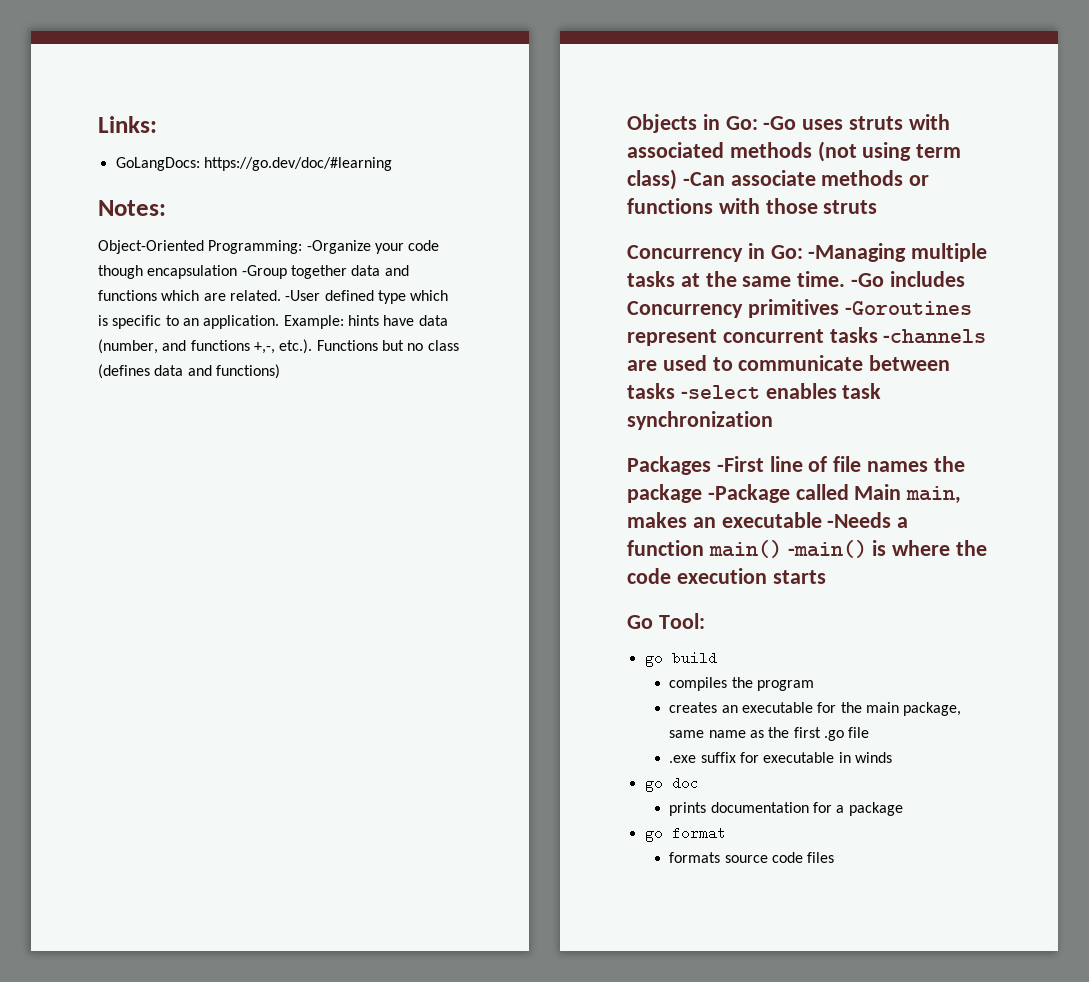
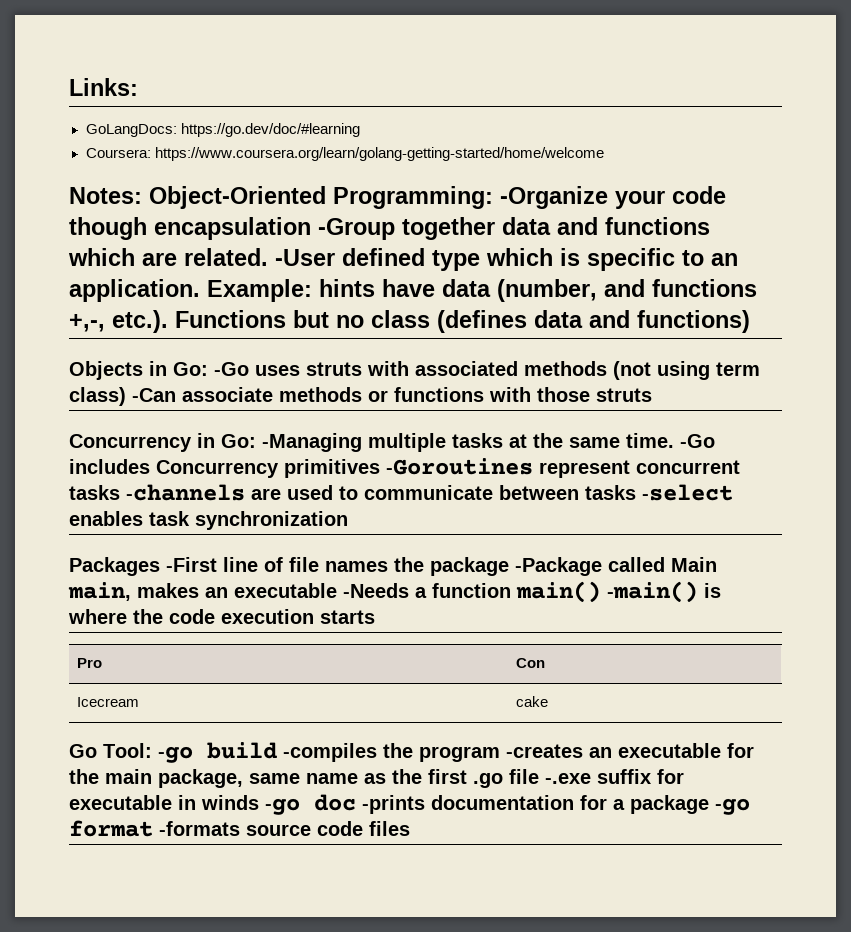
(392, 164) none -> [85,147,604,161] // Coursera: https://www.coursera.org/learn/golang-getting-started/home/welcome
(166, 208) // -> (142, 195) none
(826, 577) none -> [76,658,102,668] [515,658,545,668] [76,697,139,707] [515,696,548,707] // Pro | Con // Icecream | cake
[644,656,663,667] // go -> [158,746,193,763] -go
[669,677,728,691] // compiles -> [283,743,377,762] -compiles
[669,702,718,713] // creates -> [506,744,583,758] -creates
[669,755,697,763] // .exe -> [545,773,591,784] -.exe
[644,781,663,792] // go -> [265,798,300,815] -go
[669,802,707,816] // prints -> [362,795,425,814] -prints
[644,831,663,842] // go -> [715,798,750,815] -go
[669,852,721,863] // formats -> [159,821,240,836] -formats

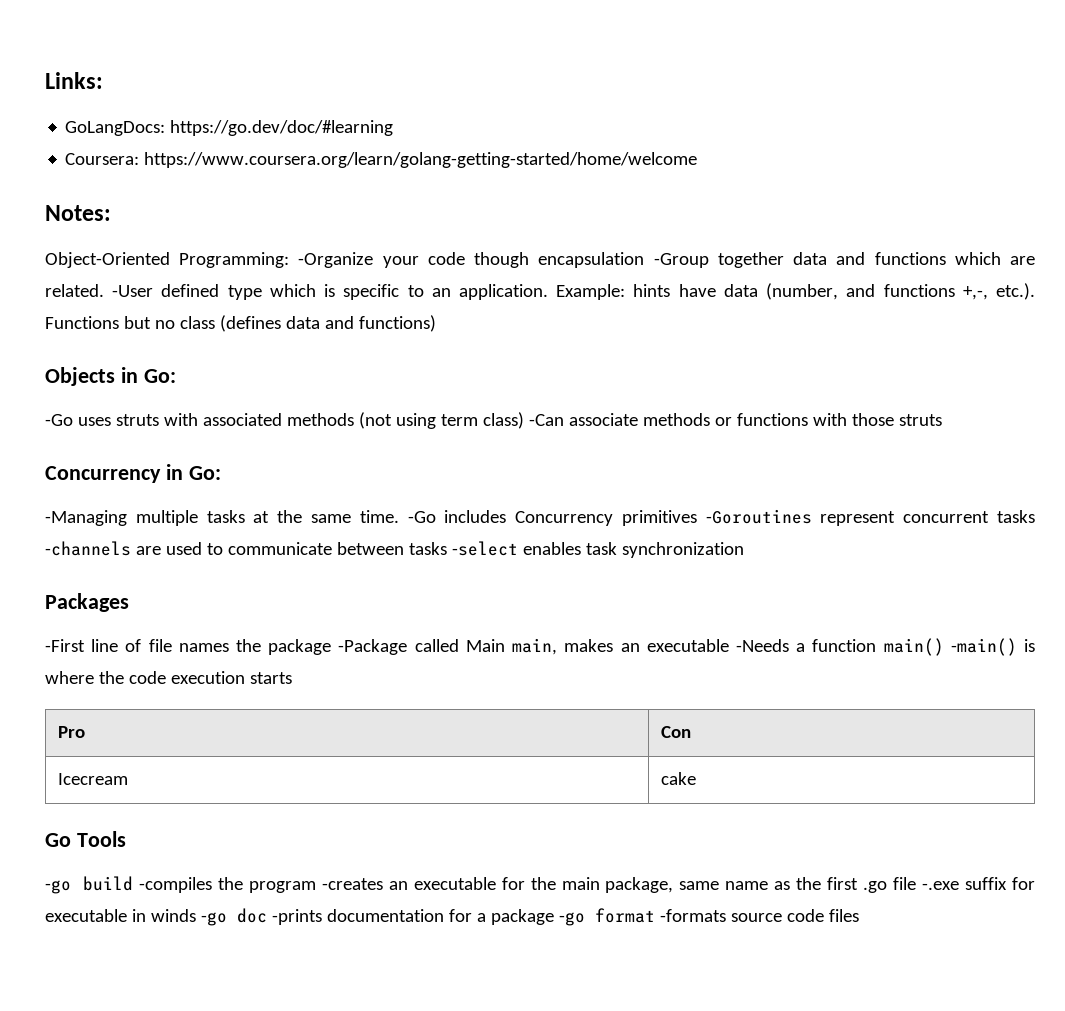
(142, 195) none -> (111, 213) //
(208, 369) none -> (176, 376) //
(256, 441) none -> (221, 473) //
(160, 566) none -> (129, 602) //
[103,743,152,758] Tool: -> [76,831,126,847] Tools //

